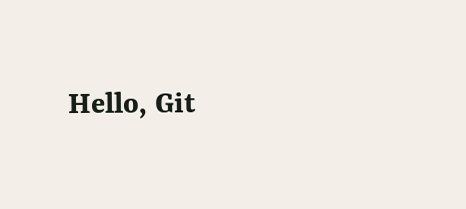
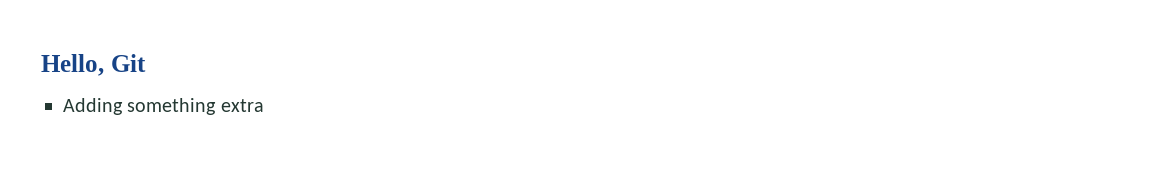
(197, 102) none -> [63,98,264,115] // Adding something extra

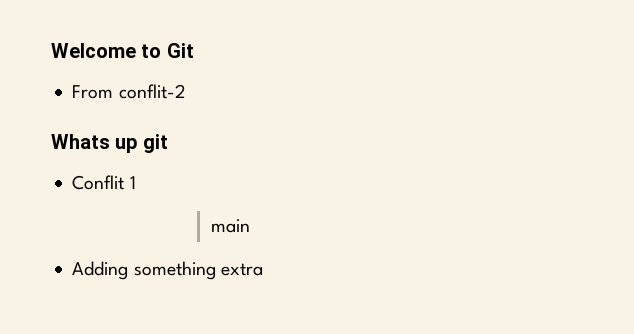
[41,54,104,76] Hello, -> [51,43,162,58] Welcome to
(146, 63) none -> [72,84,186,99] [51,134,168,153] [72,175,136,190] [210,219,250,233] // From conflit-2 // Whats up git // Conflit 1 // main

